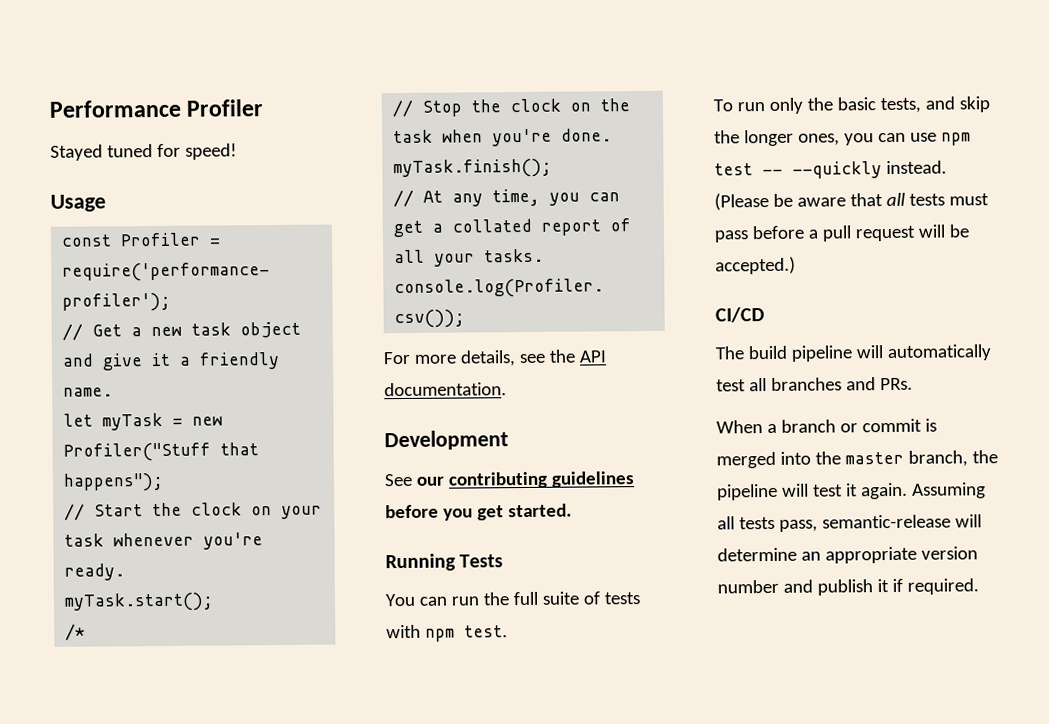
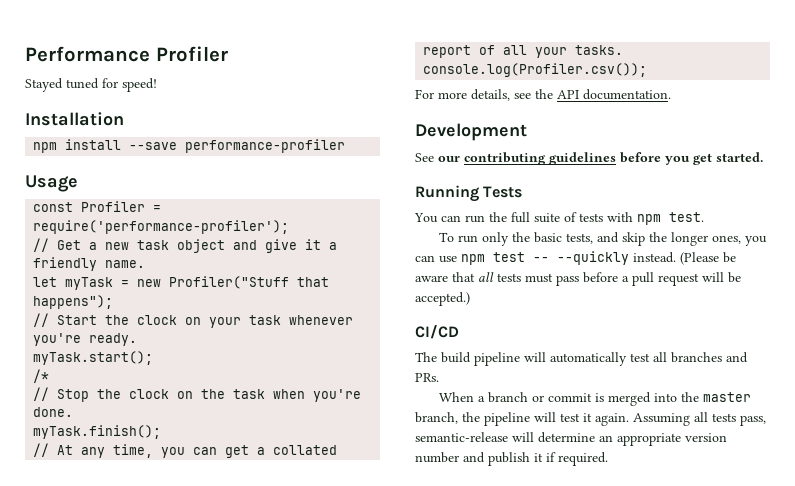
(237, 151) none -> [25,112,124,126] [33,139,346,153] // Installation // npm install --save performance-profiler

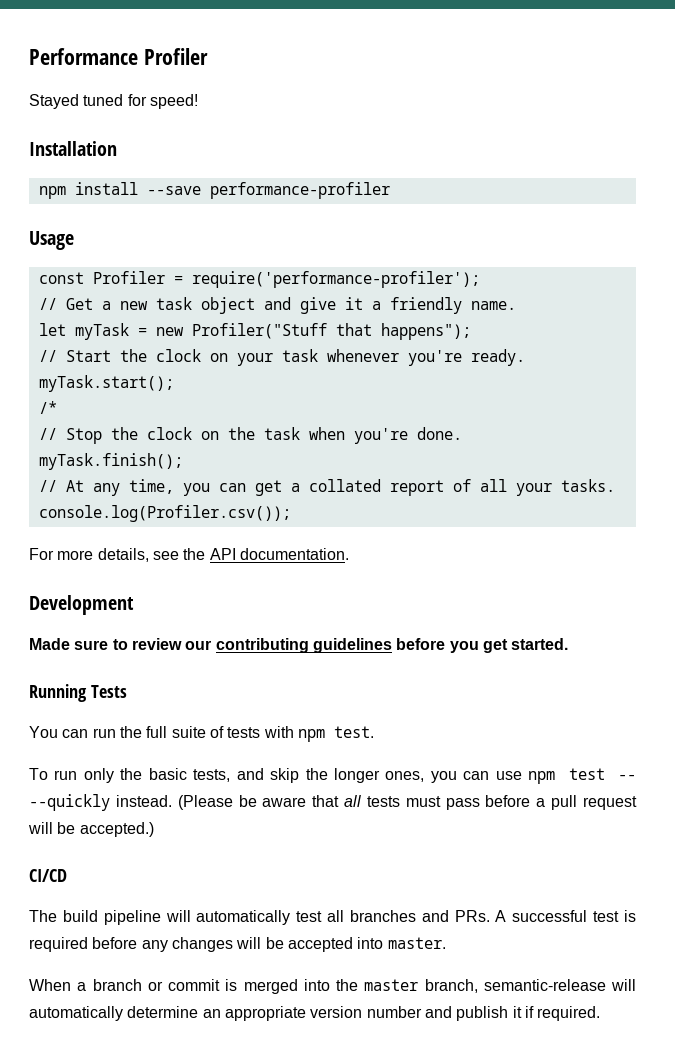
[415,153,434,162] See -> [29,638,182,650] Made sure to review
(439, 377) none -> [495,910,636,922] [29,937,446,952] A successful test is required before any changes will be accepted into master.
[462,412,766,426] the pipeline will test it again. Assuming all tests pass, -> (478, 986) none
(534, 437) none -> [29,1006,123,1021] automatically

